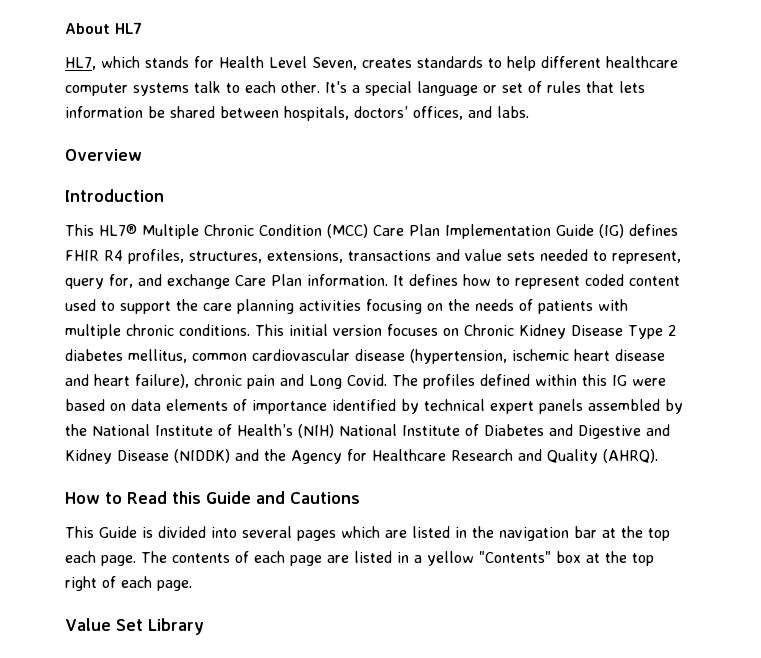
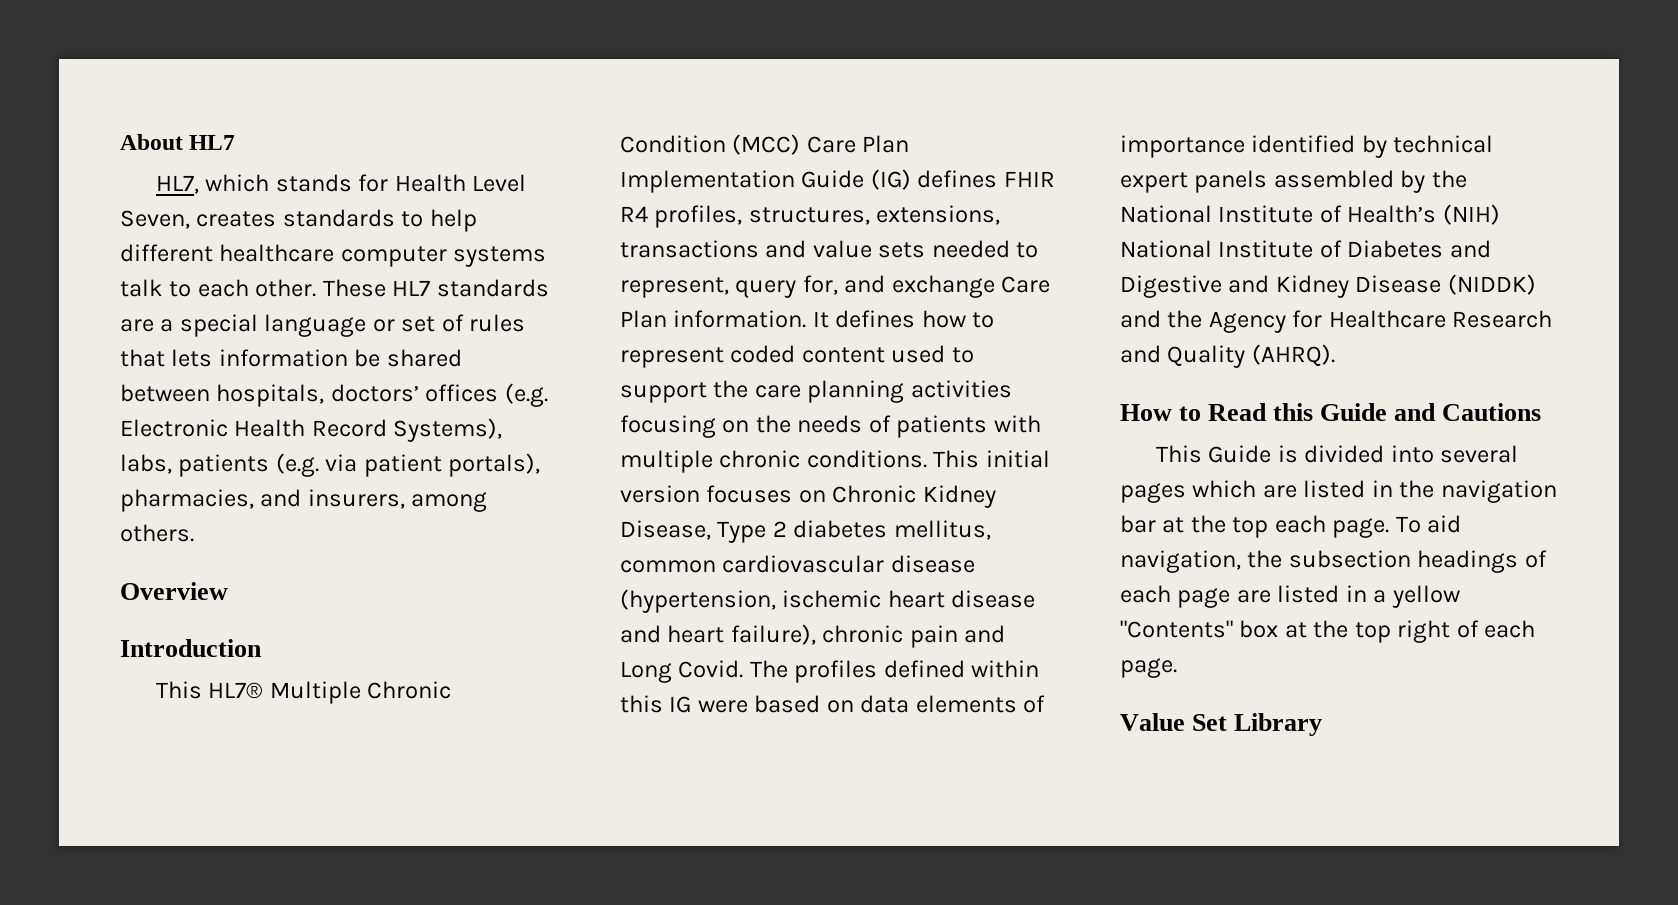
[325,81,347,93] It's -> [322,279,549,297] [120,319,154,332] These HL7 standards are
[413,106,529,120] offices, and labs. -> [425,383,548,407] [120,418,503,442] [120,453,541,477] [120,489,488,512] [120,524,194,542] offices (e.g. Electronic Health Record Systems), labs, patients (e.g. via patient portals), pharmacies, and insurers, among others.
[571,325,623,336] Disease -> [620,520,711,540] Disease,
[141,551,230,563] The contents -> [1395,515,1462,533] [1120,550,1519,573] To aid navigation, the subsection headings

